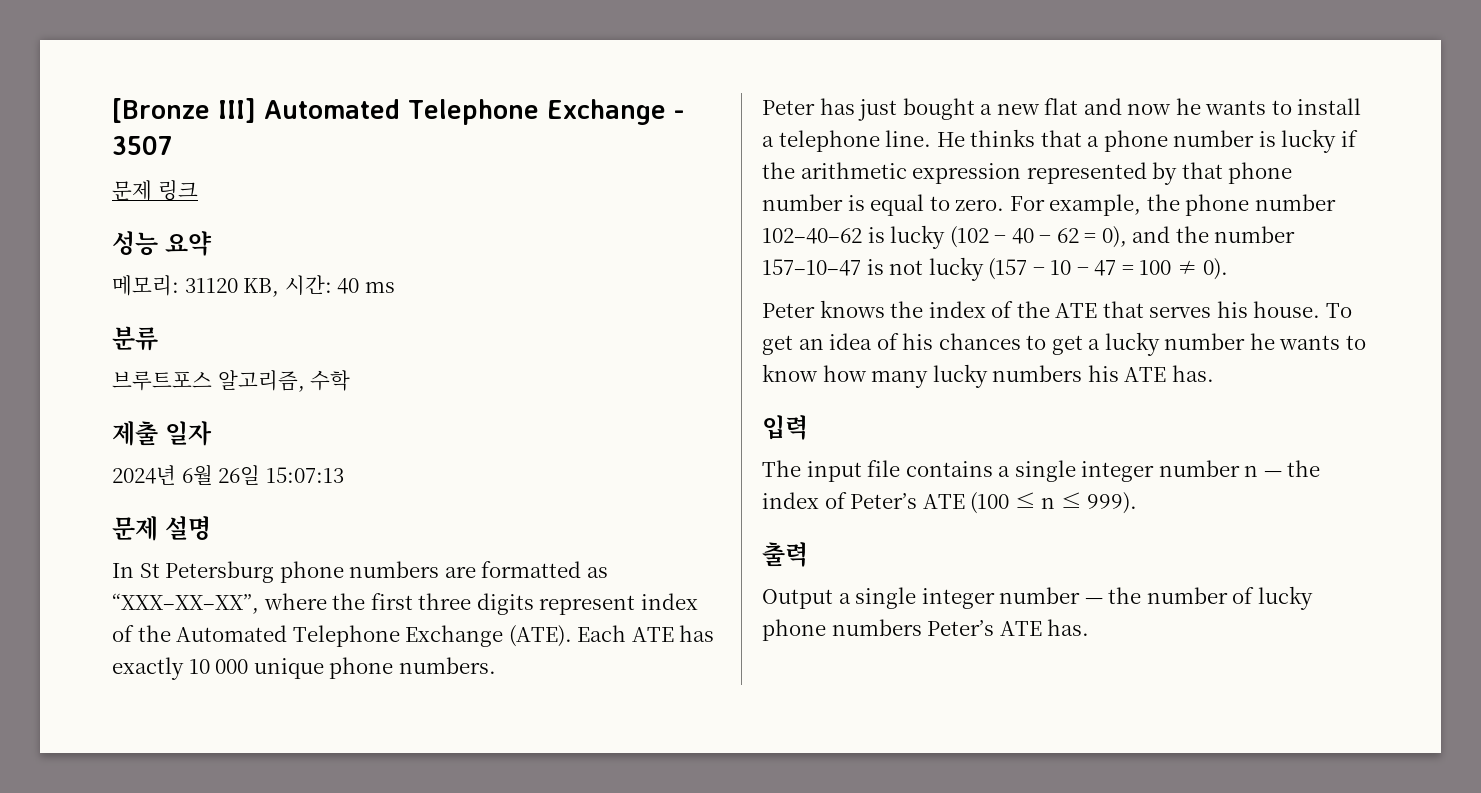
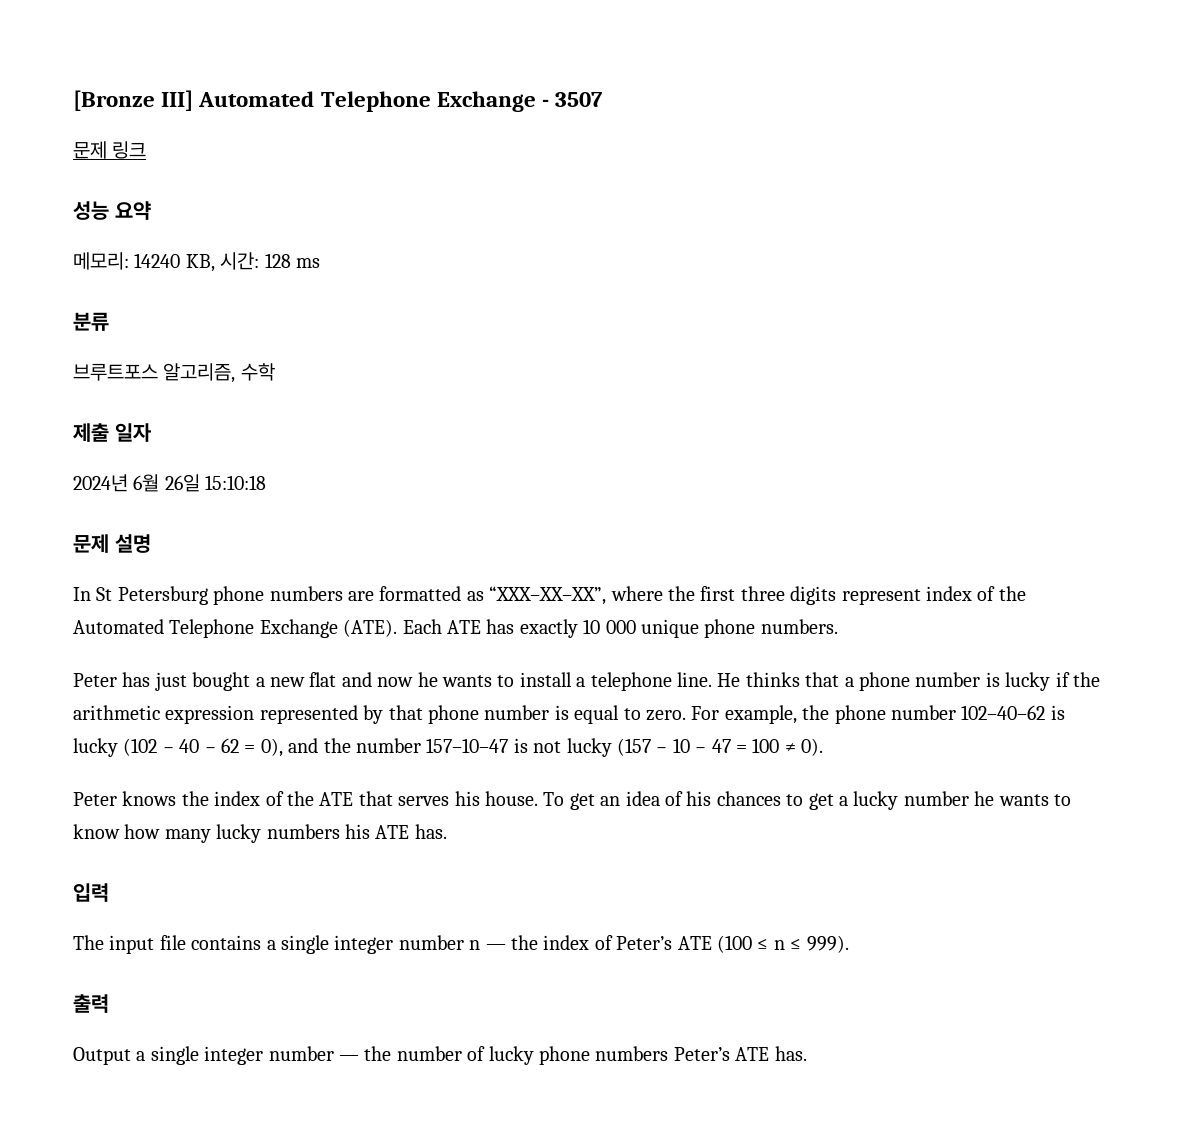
[184,278,238,293] 31120 -> [134,253,181,268] 14240
[337,278,360,294] 40 -> [264,253,291,268] 128
[265,467,344,483] 15:07:13 -> [205,475,267,490] 15:10:18

